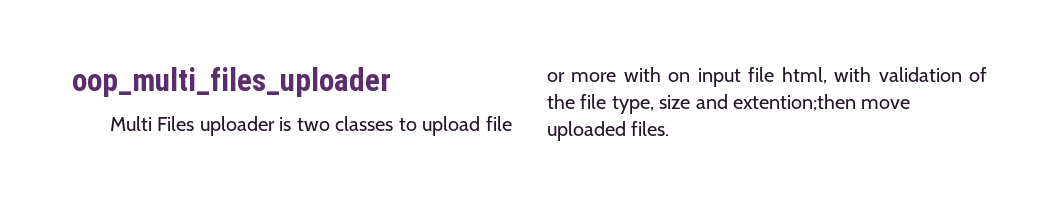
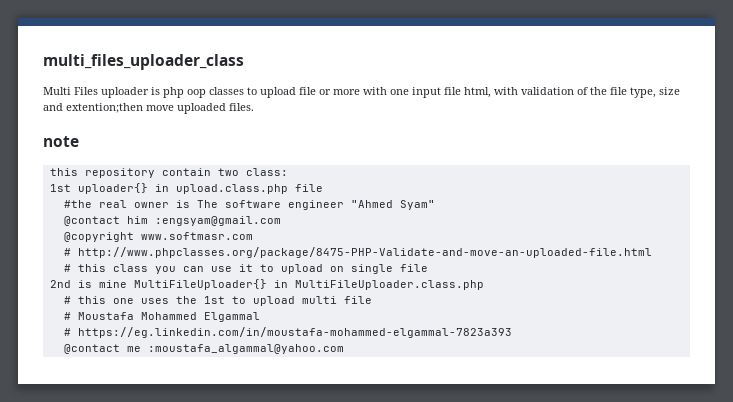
[72,67,391,97] oop_multi_files_uploader -> [43,54,244,70] multi_files_uploader_class
[296,118,330,131] two -> [163,87,206,98] php oop
[668,72,691,82] on -> [390,89,409,95] one
(670, 128) none -> [43,136,79,147] [49,168,288,178] [49,183,323,194] [63,200,435,210] [63,216,281,226] [63,232,253,242] [63,247,652,258] [63,264,428,274] [49,279,484,290] [63,296,372,306] [63,312,260,322] [63,327,512,338] [63,344,344,354] // note // this repository contain two class: // 1st uploader{} in upload.class.php file // #the real owner is The software engineer "Ahmed Syam" // @contact him :engsyam@gmail.com // @copyright www.softmasr.com // # http://www.phpclasses.org/package/8475-PHP-Validate-and-move-an-uploaded-file.html // # this class you can use it to upload on single file // 2nd is mine MultiFileUploader{} in MultiFileUploader.class.php // # this one uses the 1st to upload multi file // # Moustafa Mohammed Elgammal // # https://eg.linkedin.com/in/moustafa-mohammed-elgammal-7823a393 // @contact me :moustafa_algammal@yahoo.com

